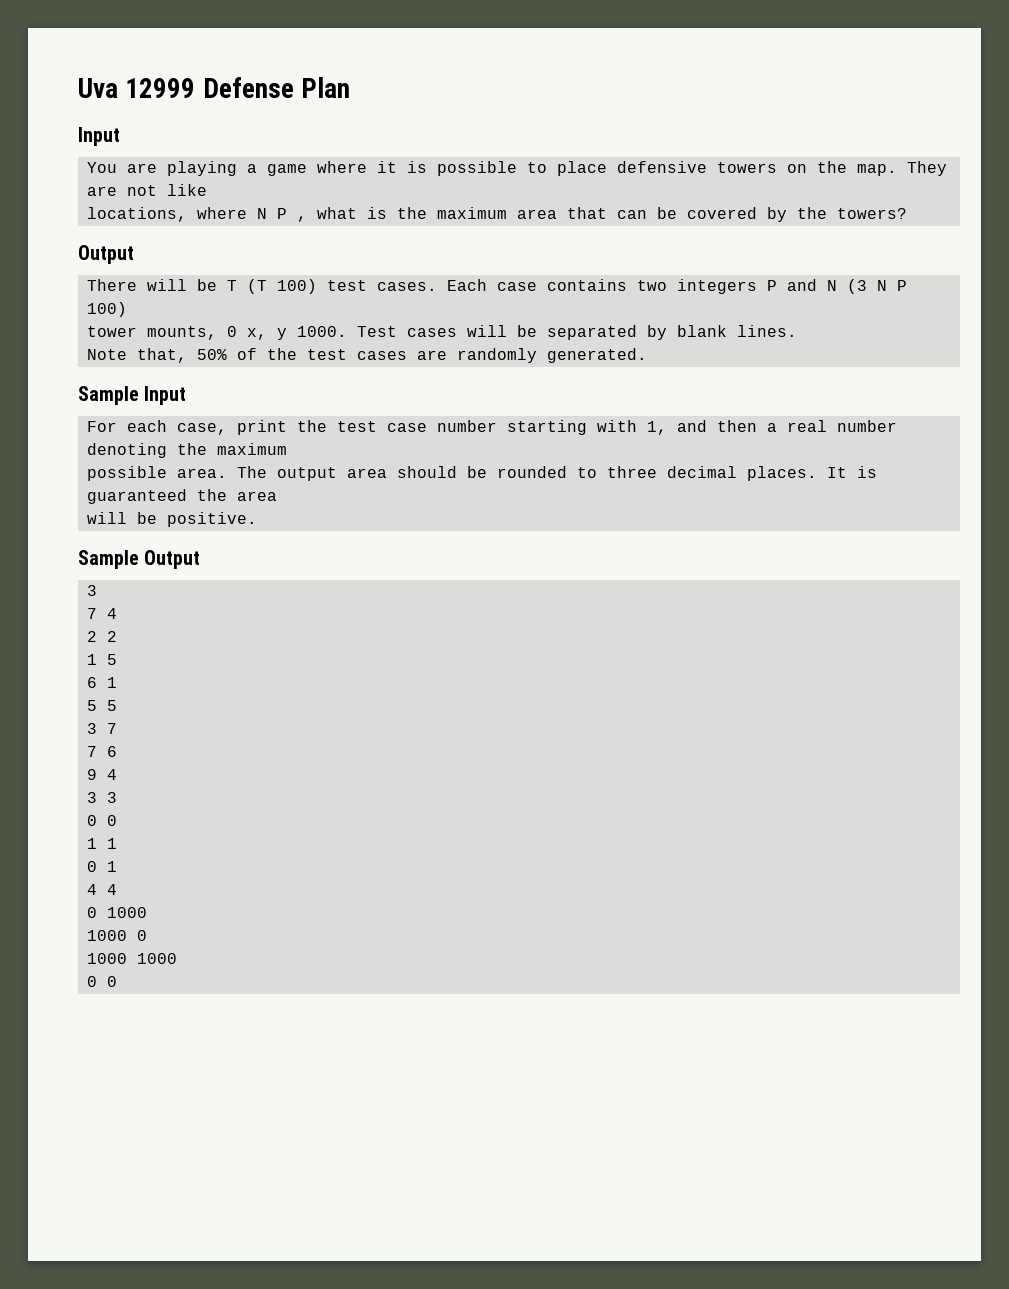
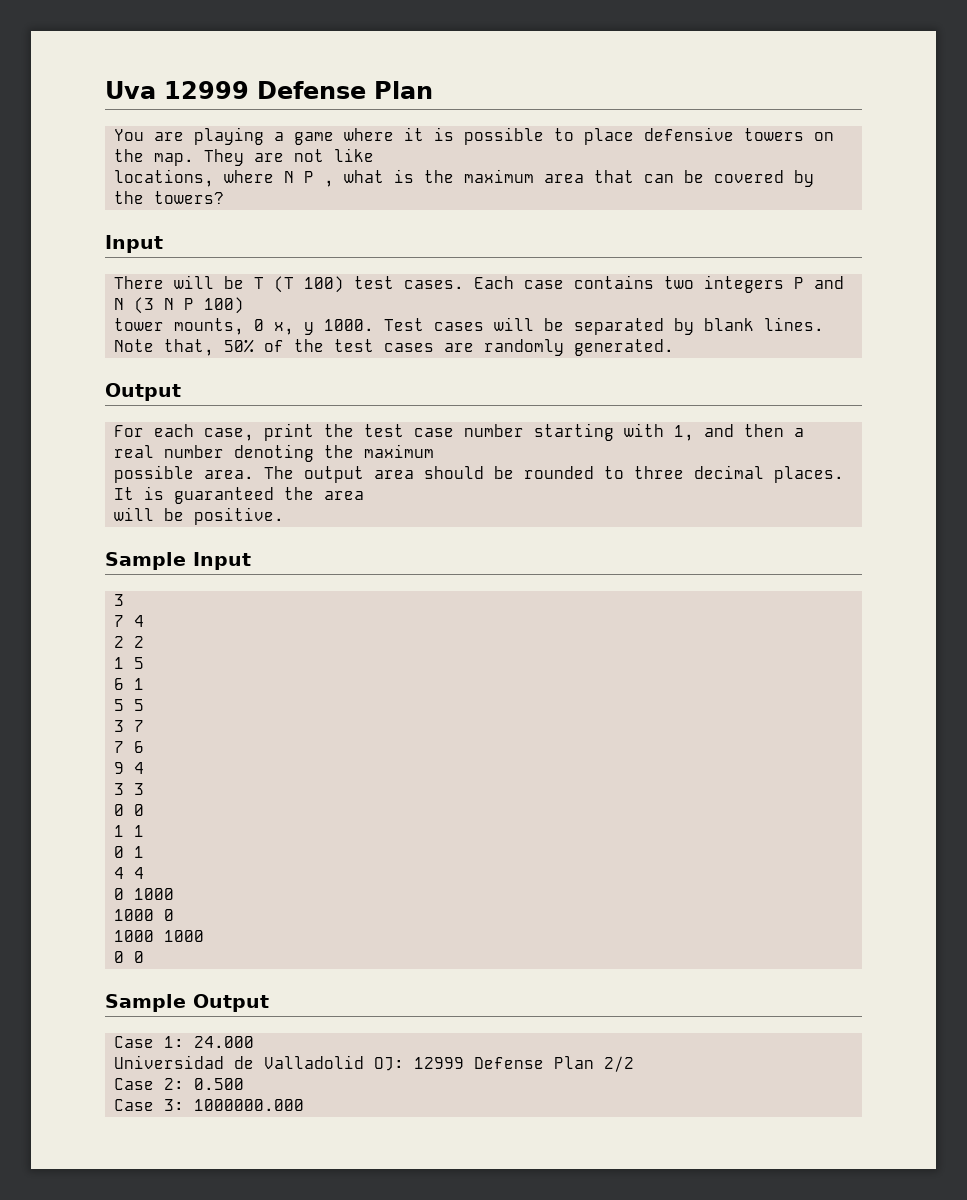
[78,127,120,146] // Input -> (433, 90) none
[78,245,134,264] Output -> [105,235,163,253] Input
[78,386,187,405] Sample Input -> [105,383,181,401] Output
[144,550,201,569] Output -> [193,552,251,570] Input
(117, 981) none -> [105,994,269,1012] [114,1036,254,1048] [114,1055,634,1072] [114,1078,244,1090] [114,1099,304,1111] // Sample Output // Case 1: 24.000 // Universidad de Valladolid OJ: 12999 Defense Plan 2/2 // Case 2: 0.500 // Case 3: 1000000.000

